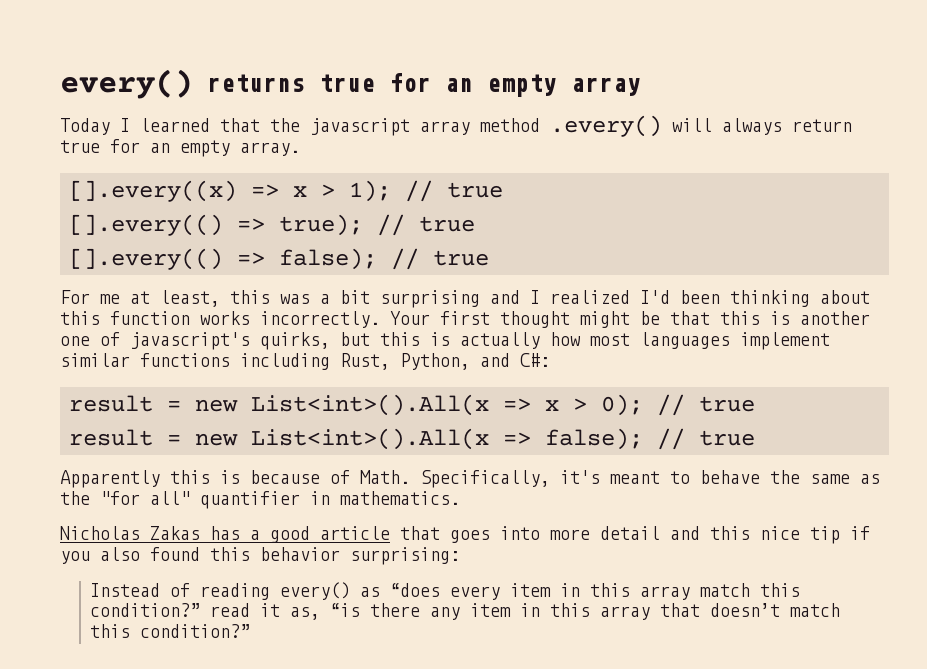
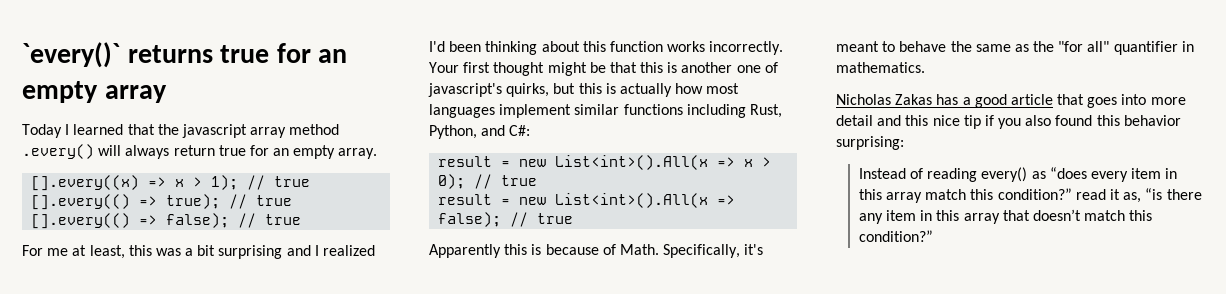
[60,69,193,99] every() -> [22,42,120,68] `every()`

